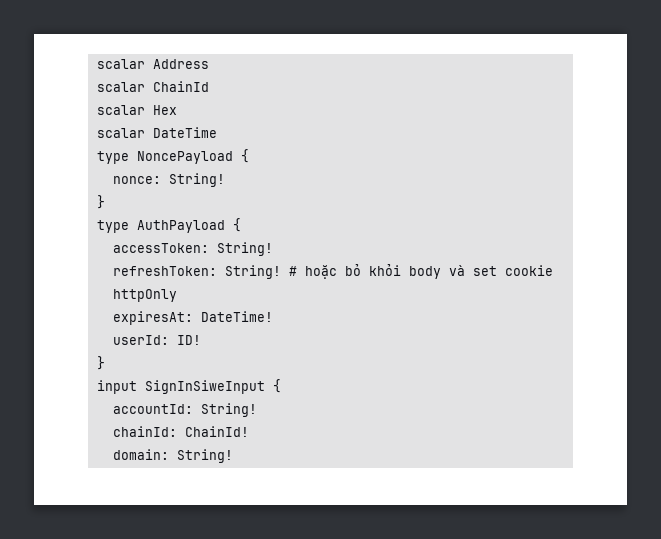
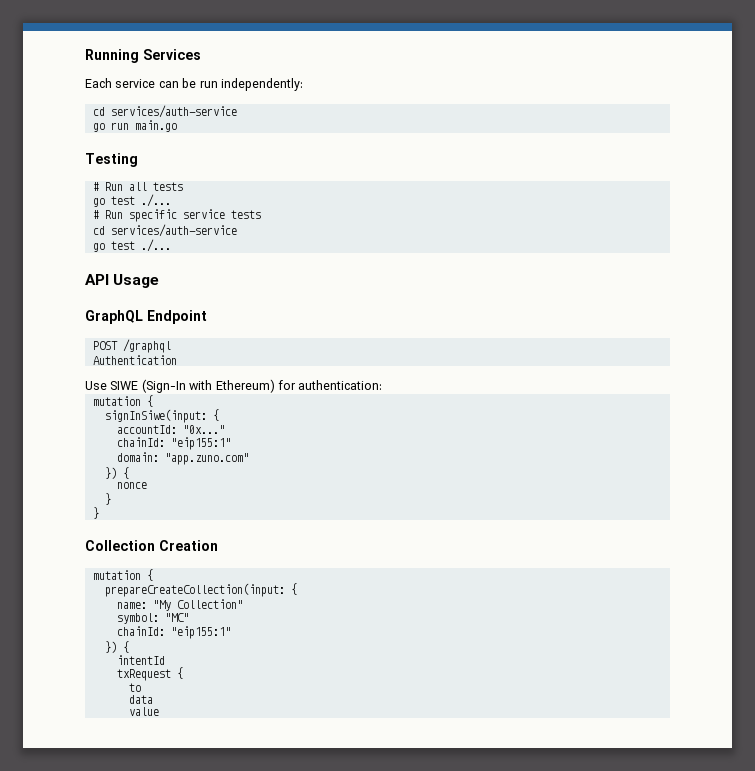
[96,59,209,69] [96,81,209,92] [96,105,177,115] [96,127,217,138] [96,149,249,164] [112,173,225,187] [96,195,105,209] [96,218,241,233] [112,242,273,256] [112,264,553,279] [112,289,177,302] [112,311,273,325] [112,335,201,345] [96,356,105,370] [96,379,281,394] [112,403,257,417] [112,426,249,437] [112,449,233,463] scalar Address // scalar ChainId // scalar Hex // scalar DateTime // type NoncePayload { // nonce: String! // } // type AuthPayload { // accessToken: String! // refreshToken: String! # hoặc bỏ khỏi body và set cookie httpOnly // expiresAt: DateTime! // userId: ID! // } // input SignInSiweInput { // accountId: String! // chainId: ChainId! // domain: String! -> [85,49,201,63] [85,78,303,91] [92,105,237,118] [92,120,177,132] [85,153,138,167] [92,182,183,191] [92,194,171,207] [92,209,261,222] [92,224,237,237] [92,239,171,252] [85,274,160,288] [85,310,207,324] [92,339,171,353] [92,355,177,365] [85,379,383,393] [92,395,153,407] [104,409,219,423] [116,425,225,434] [116,437,231,450] [116,452,249,465] [104,467,129,479] [116,482,147,489] [104,493,111,505] [92,507,99,519] [85,540,218,551] [92,569,153,581] [104,583,297,597] [116,599,243,611] [116,613,189,624] [116,626,231,639] [104,641,129,653] [116,655,165,665] [116,667,183,681] [128,683,141,692] [128,695,153,704] [128,707,159,716] Running Services // Each service can be run independently: // cd services/auth-service // go run main.go // Testing // # Run all tests // go test ./... // # Run specific service tests // cd services/auth-service // go test ./... // API Usage // GraphQL Endpoint // POST /graphql // Authentication // Use SIWE (Sign-In with Ethereum) for authentication: // mutation { // signInSiwe(input: { // accountId: "0x..." // chainId: "eip155:1" // domain: "app.zuno.com" // }) { // nonce // } // } // Collection Creation // mutation { // prepareCreateCollection(input: { // name: "My Collection" // symbol: "MC" // chainId: "eip155:1" // }) { // intentId // txRequest { // to // data // value

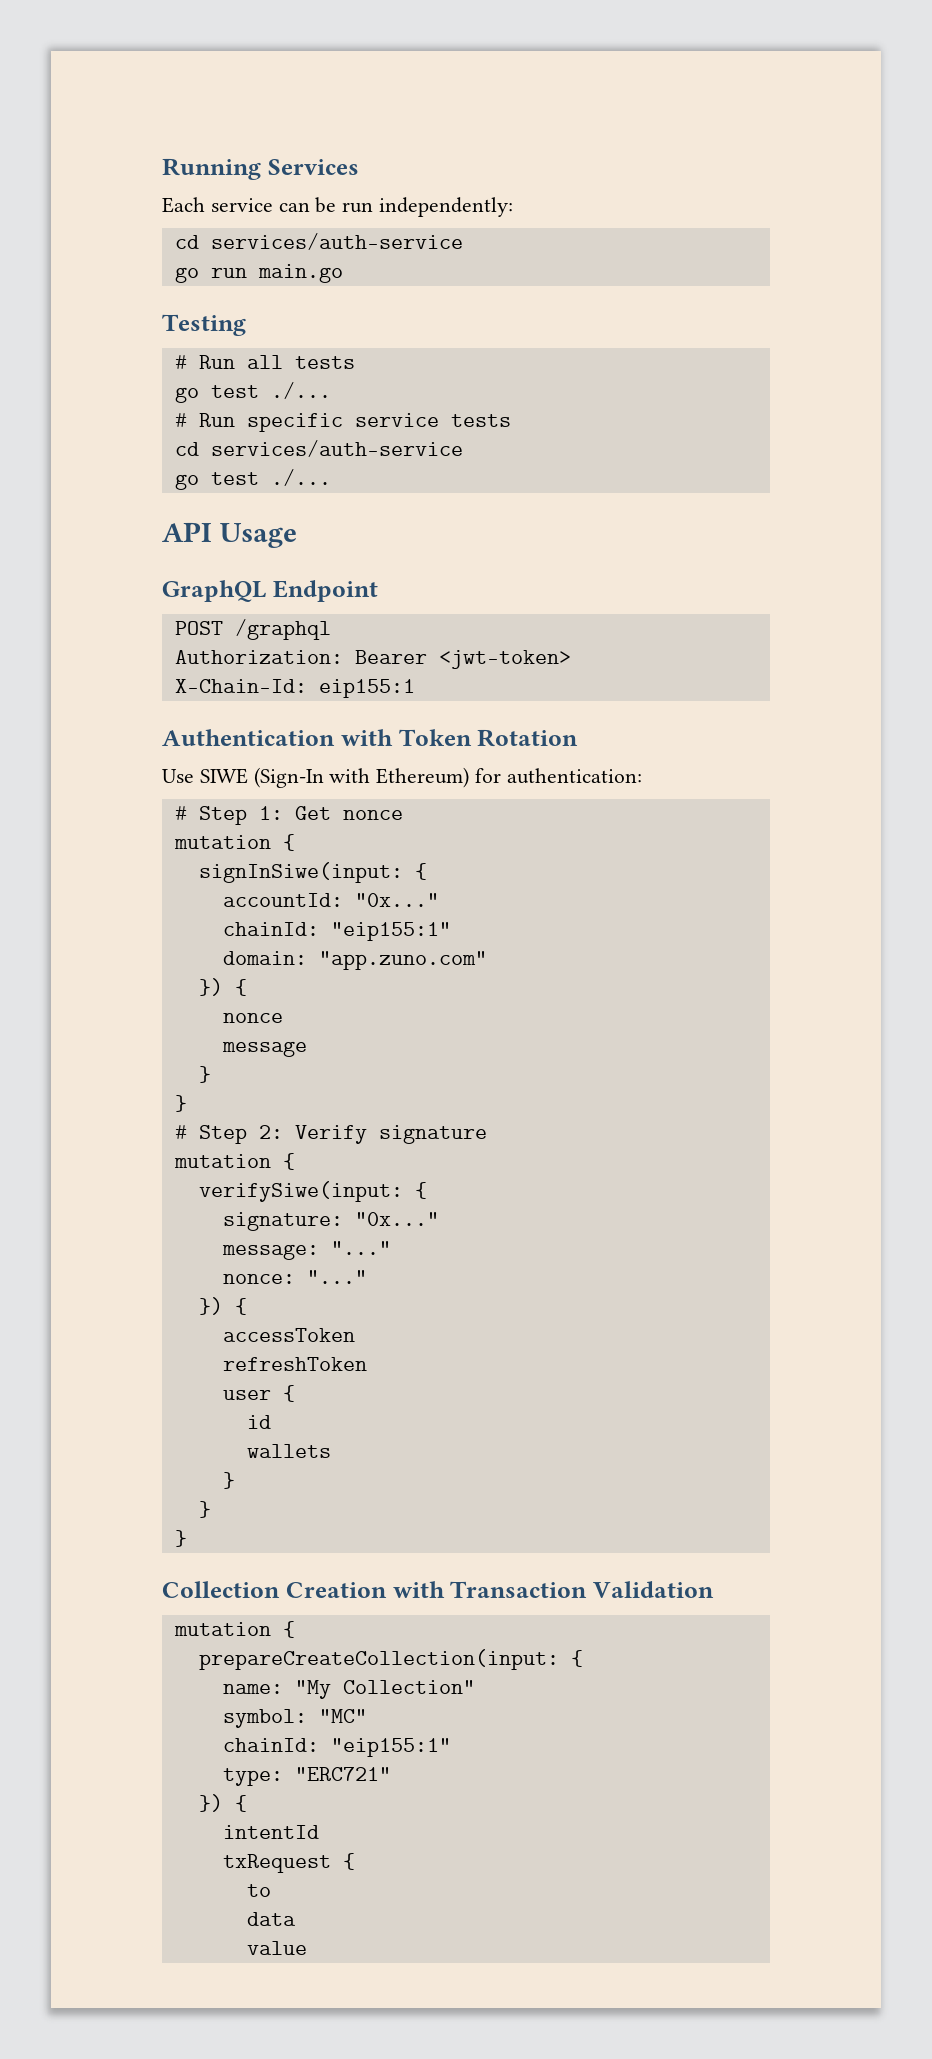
[92,355,177,365] Authentication -> [174,650,571,669] [174,679,415,698] [162,729,579,747] Authorization: Bearer <jwt-token> // X-Chain-Id: eip155:1 // Authentication with Token Rotation
(383, 385) none -> [174,806,403,825] // # Step 1: Get nonce
(147, 485) none -> [221,1041,307,1057] [198,1066,211,1083] [174,1095,187,1112] [174,1125,487,1144] [173,1153,295,1170] [198,1181,427,1202] [222,1212,439,1231] [221,1241,391,1260] [222,1270,367,1284] [198,1297,247,1315] [222,1328,355,1342] [222,1357,367,1371] [222,1385,295,1402] [246,1415,271,1429] [246,1444,331,1458] [222,1472,235,1489] // message // } // } // # Step 2: Verify signature // mutation { // verifySiwe(input: { // signature: "0x..." // message: "..." // nonce: "..." // }) { // accessToken // refreshToken // user { // id // wallets // }
(218, 545) none -> [392,1581,714,1598] with Transaction Validation
(231, 632) none -> [222,1767,391,1786] // type: "ERC721"

